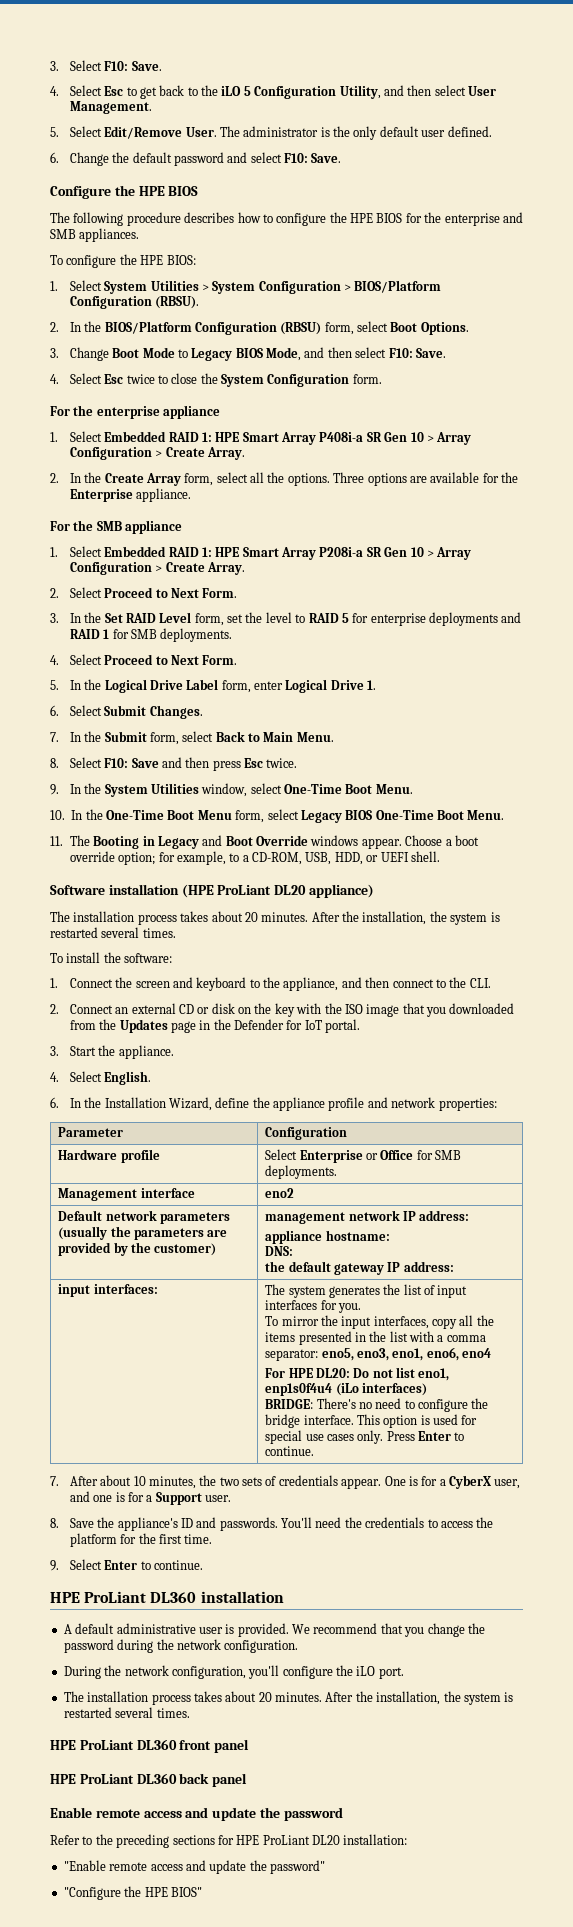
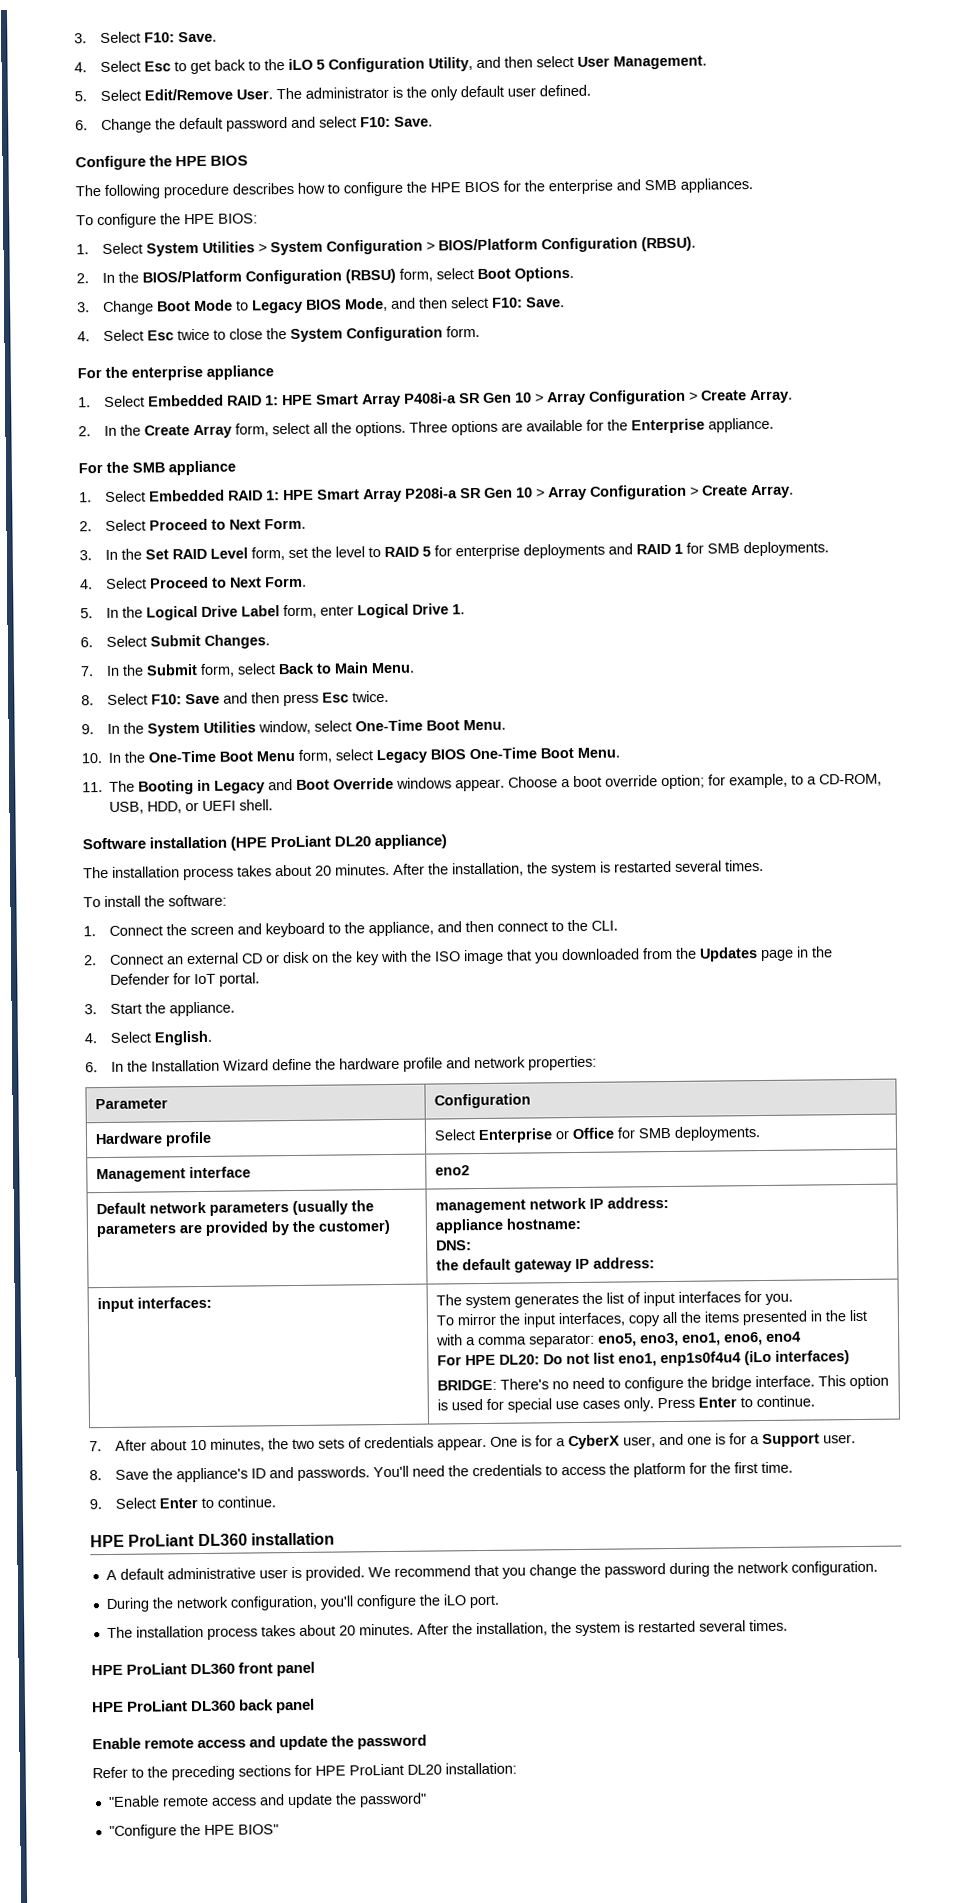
[168,1097,212,1111] Wizard, -> [223,1059,270,1071] Wizard
[273,1097,326,1111] appliance -> [339,1057,401,1070] hardware

